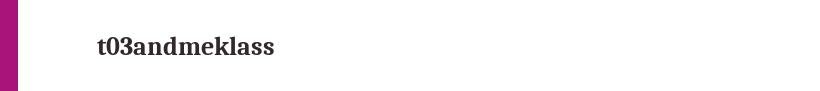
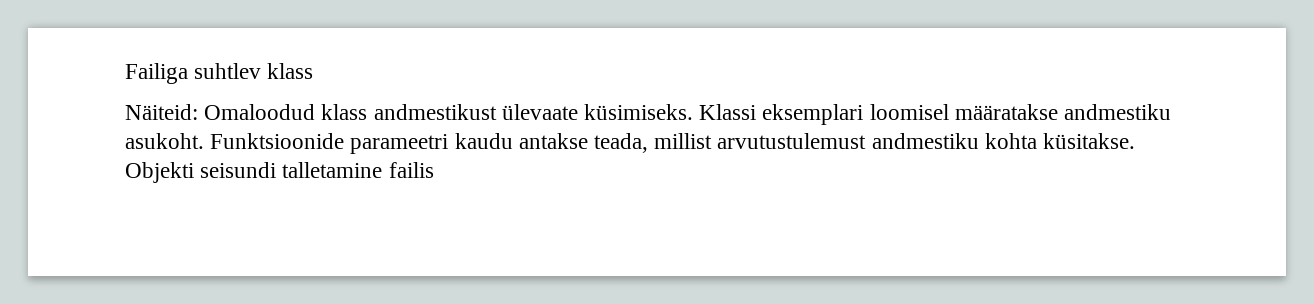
[97,36,275,55] t03andmeklass -> [125,63,314,84] [125,104,1172,125] [125,133,1136,154] [125,162,434,183] Failiga suhtlev klass // Näiteid: Omaloodud klass andmestikust ülevaate küsimiseks. Klassi eksemplari loomisel määratakse andmestiku asukoht. Funktsioonide parameetri kaudu antakse teada, millist arvutustulemust andmestiku kohta küsitakse. Objekti seisundi talletamine failis

